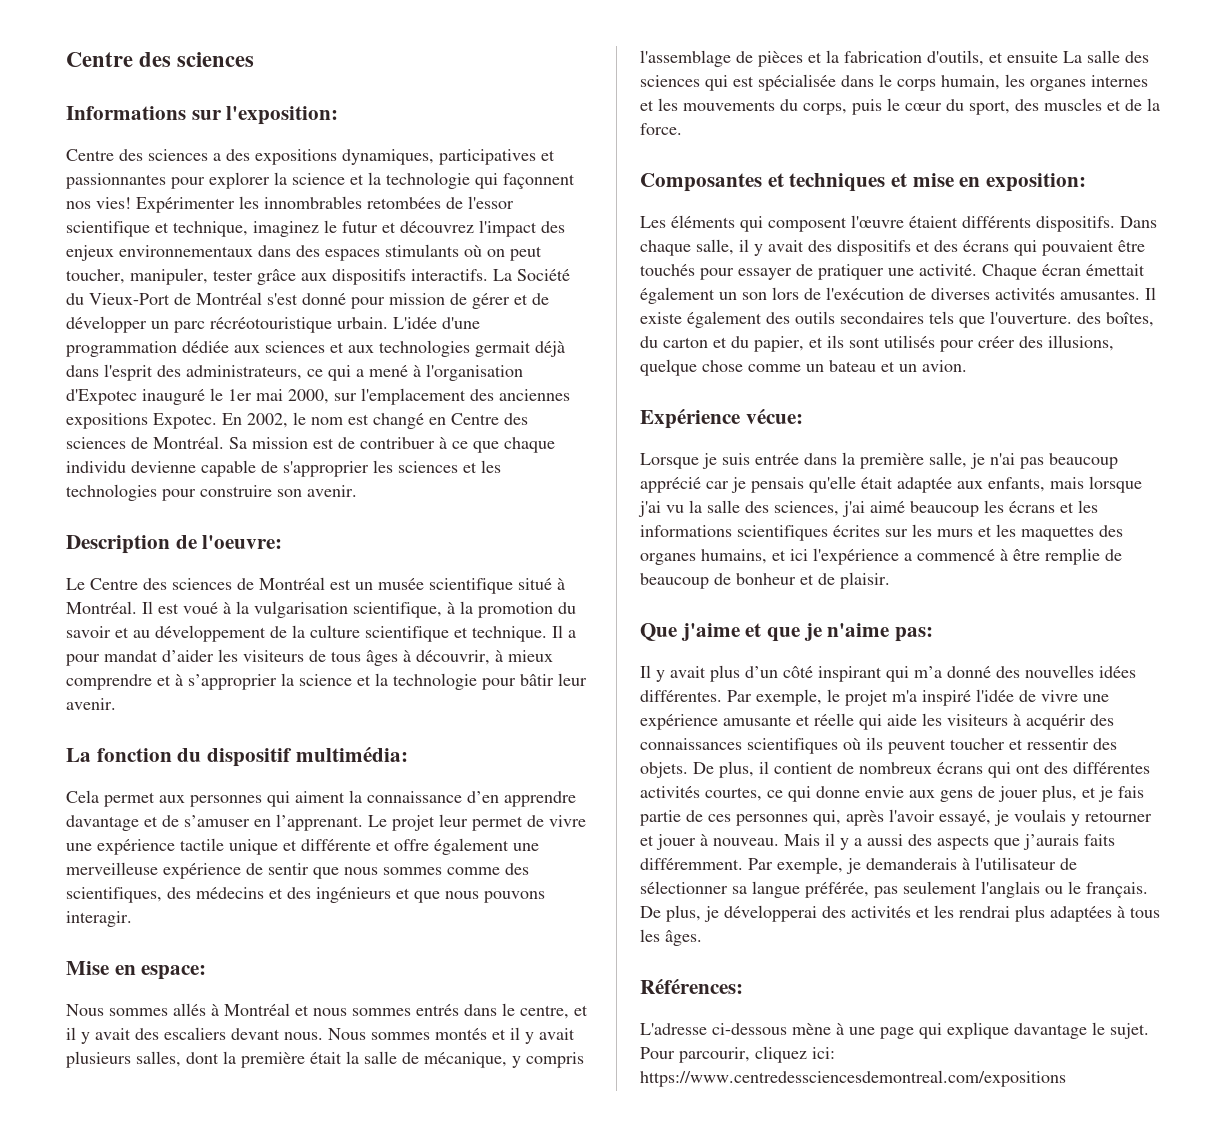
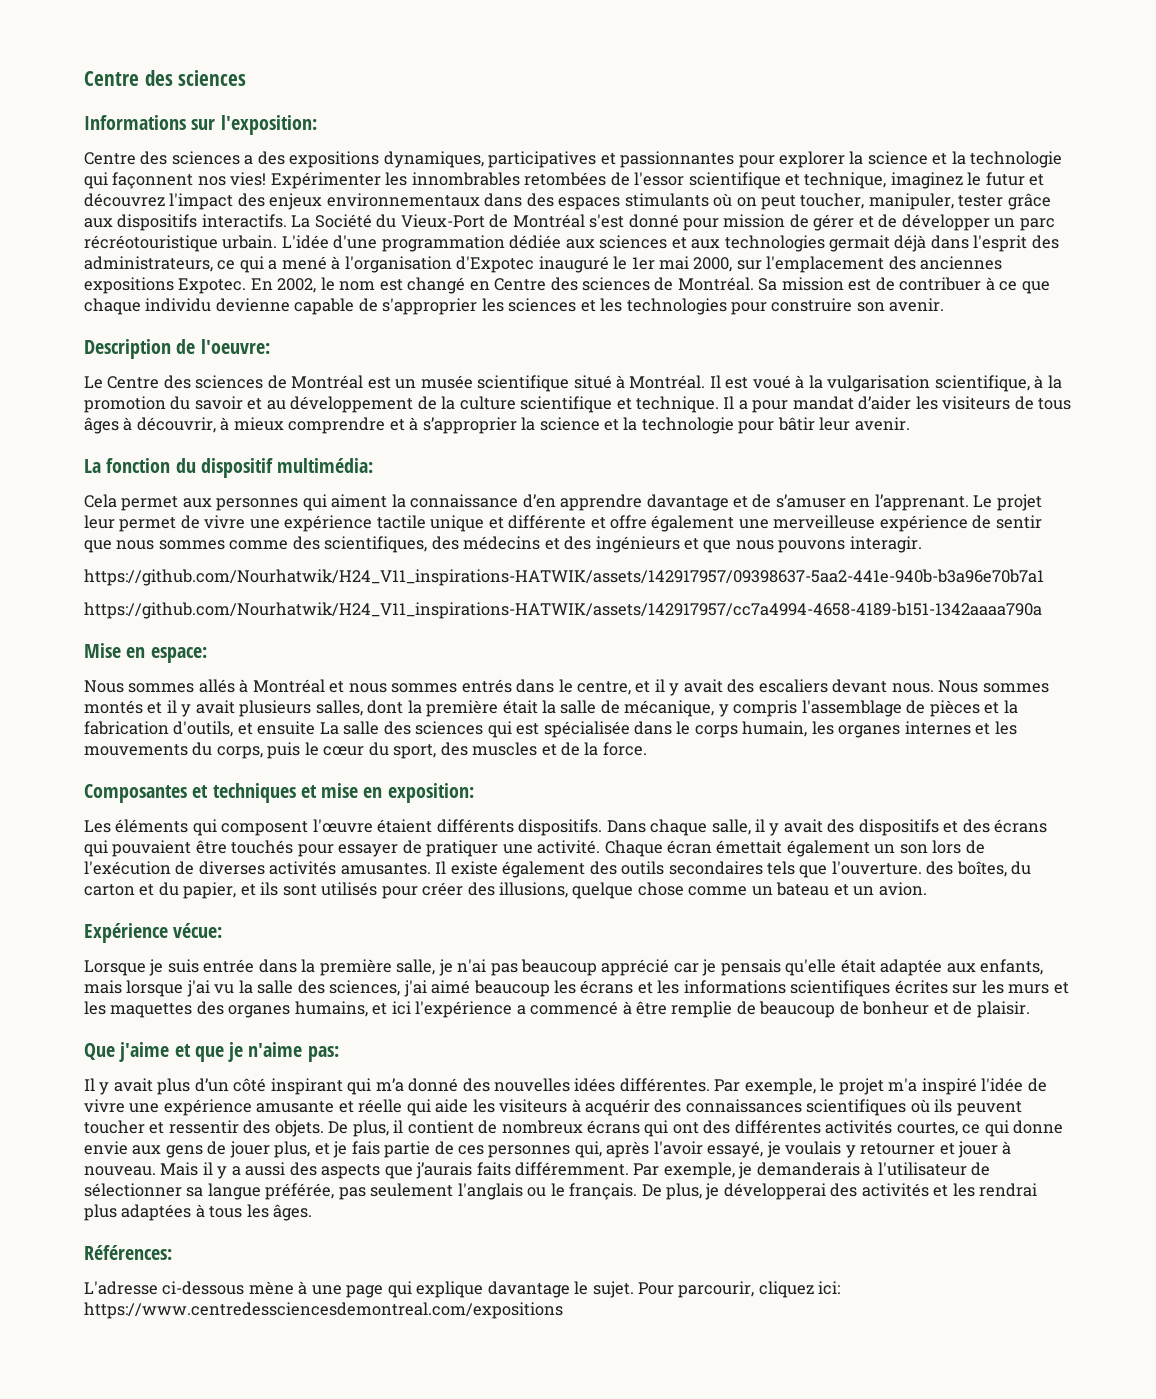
(132, 919) none -> [84,569,1044,586] [84,602,1042,619] // https://github.com/Nourhatwik/H24_V11_inspirations-HATWIK/assets/142917957/09398637-5aa2-441e-940b-b3a96e70b7a1 // https://github.com/Nourhatwik/H24_V11_inspirations-HATWIK/assets/142917957/cc7a4994-4658-4189-b151-1342aaaa790a

